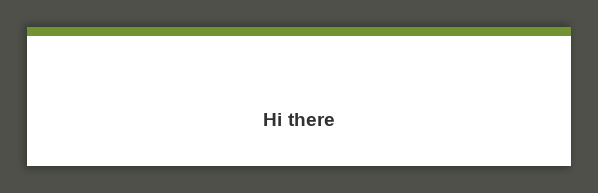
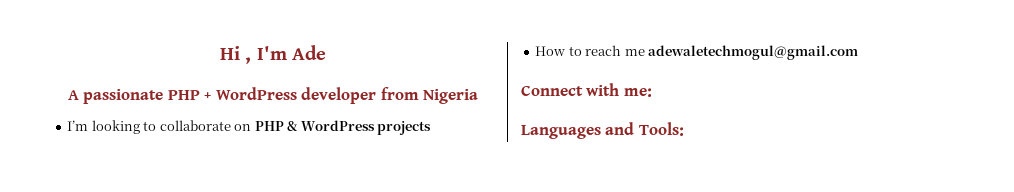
[287,113,335,126] there -> [245,45,326,64] [67,87,479,104] [67,120,432,135] [535,45,859,60] [521,83,652,97] [521,122,684,139] , I'm Ade // A passionate PHP + WordPress developer from Nigeria // I’m looking to collaborate on PHP & WordPress projects // How to reach me adewaletechmogul@gmail.com // Connect with me: // Languages and Tools:

